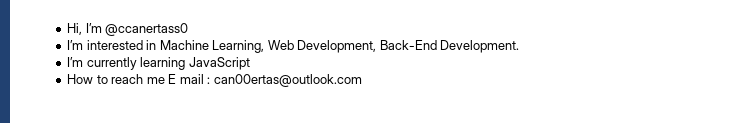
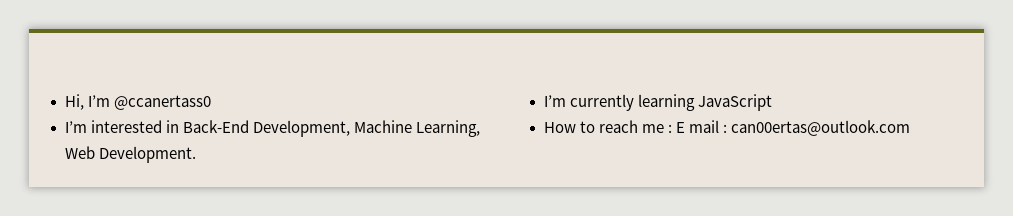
(157, 45) none -> [182,120,350,137] Back-End Development,
[297,40,437,53] Development, Back-End -> (95, 152) none
(165, 80) none -> [667,124,672,133] :

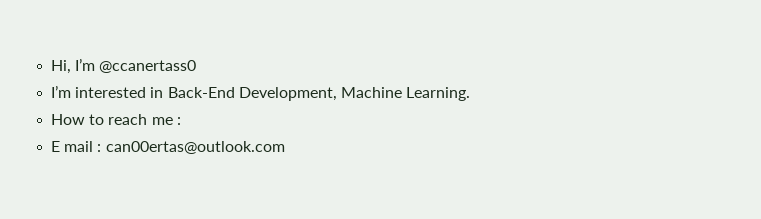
[415,120,480,137] [64,146,196,163] [543,94,772,111] Learning, Web Development. // I’m currently learning JavaScript -> [406,87,471,101] Learning.
(672, 128) none -> (181, 121) //

